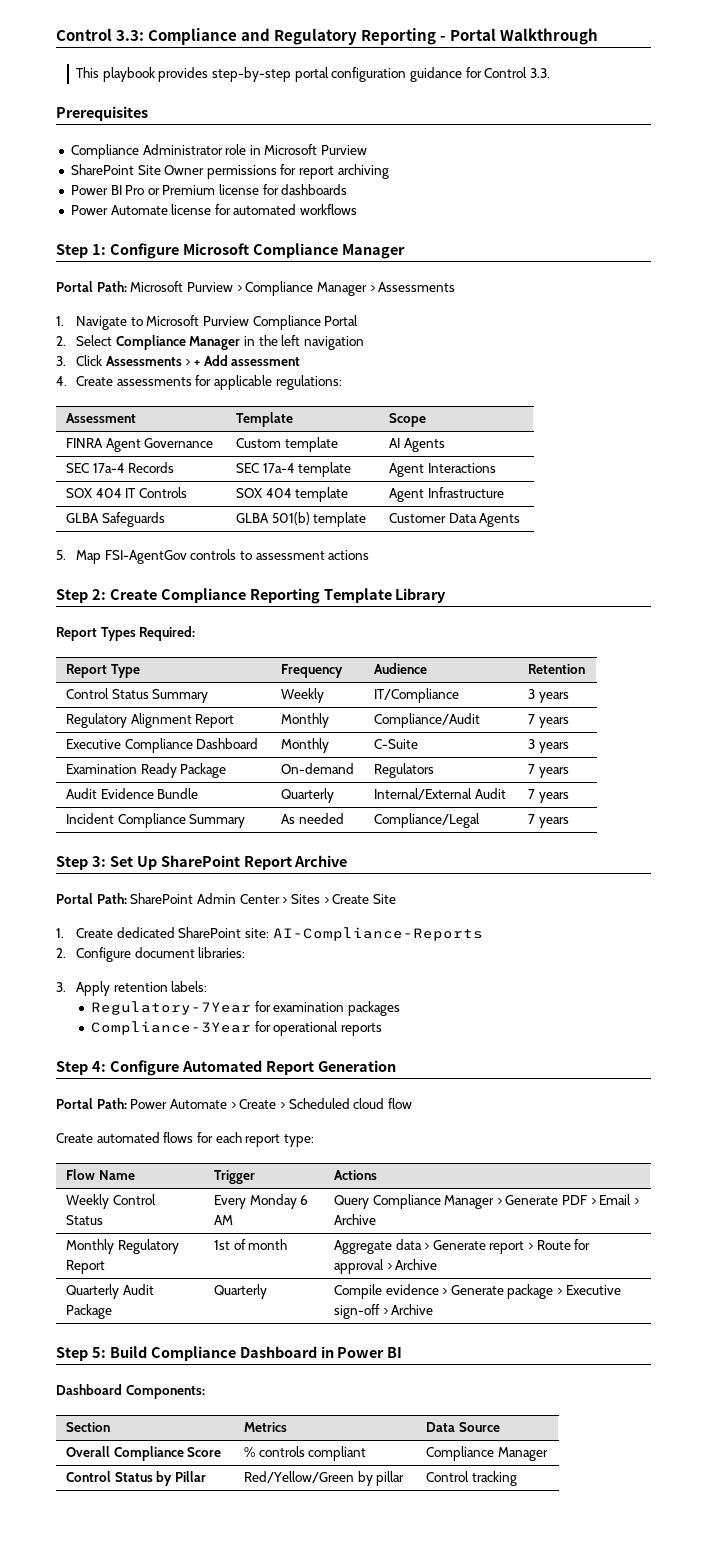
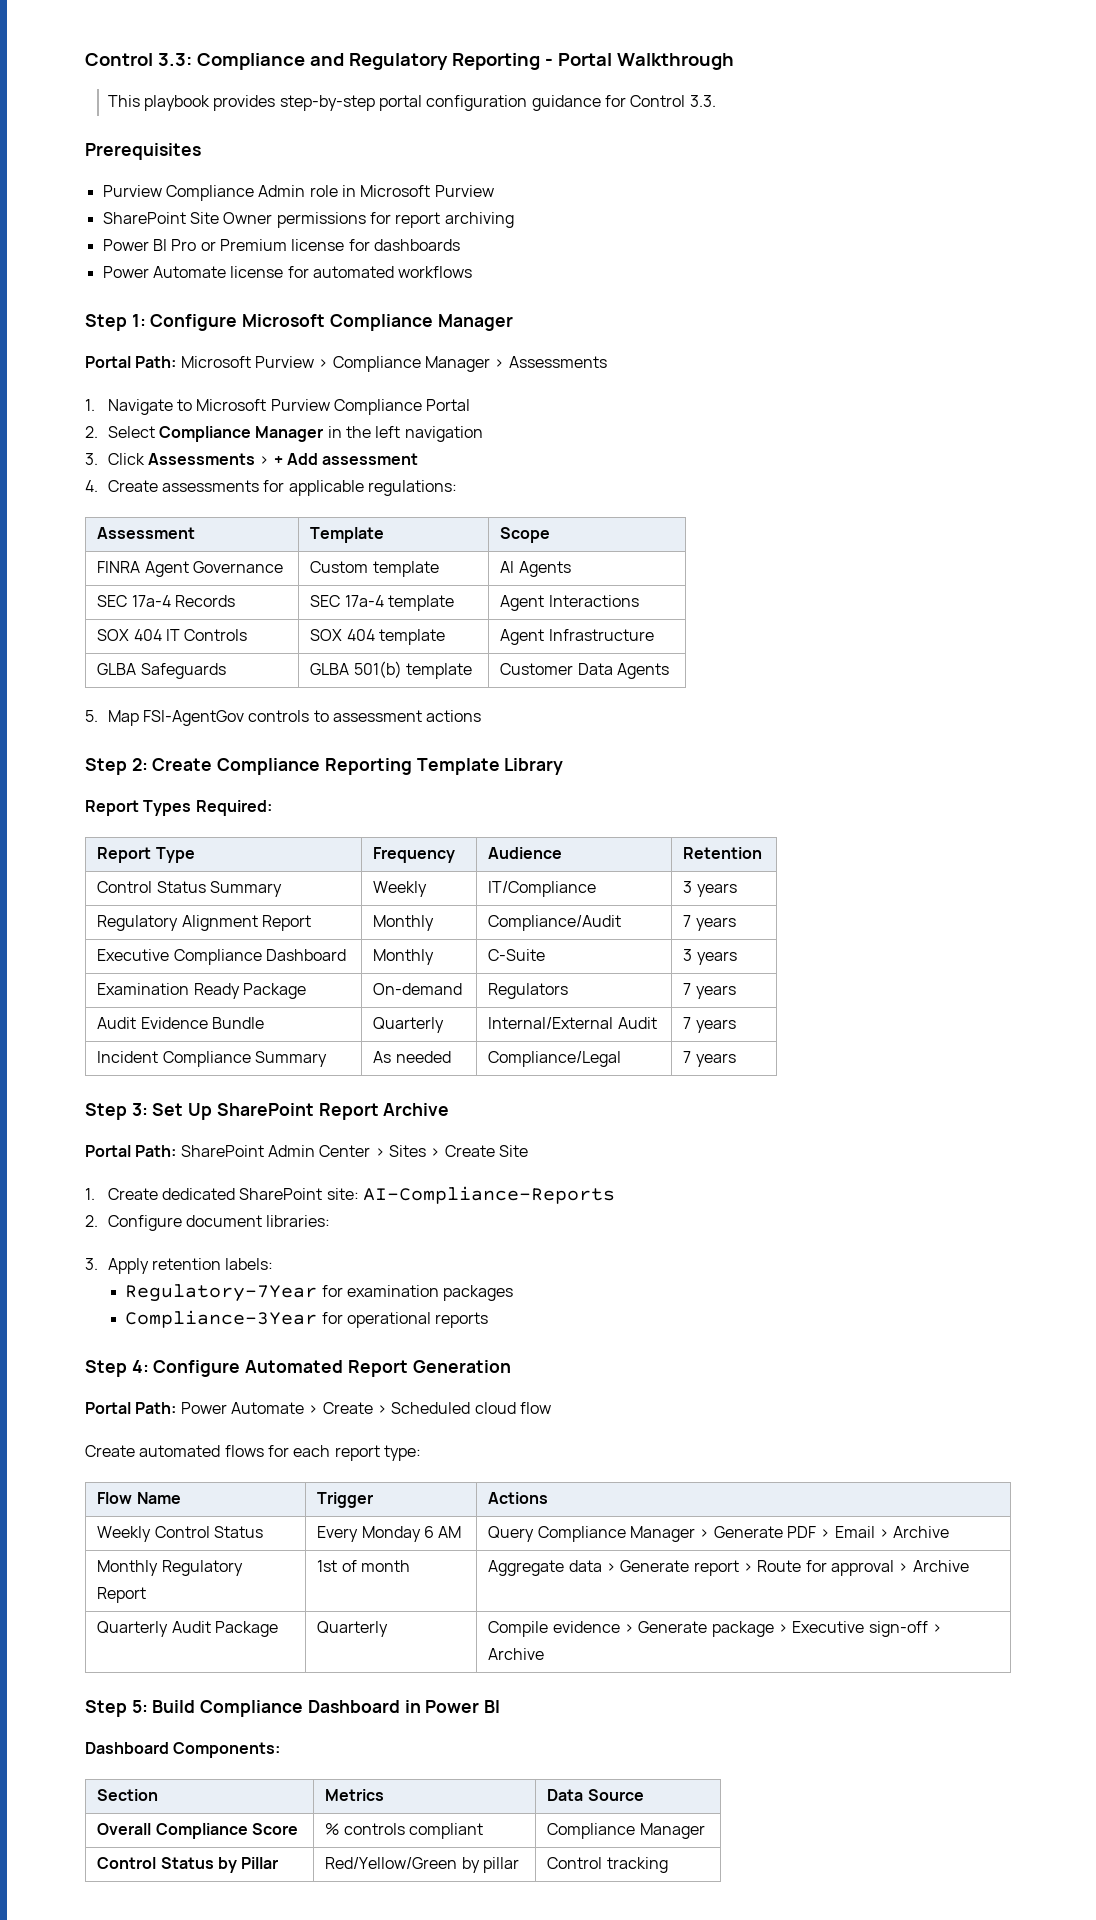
[70,144,223,159] Compliance Administrator -> [102,185,306,201] Purview Compliance Admin

